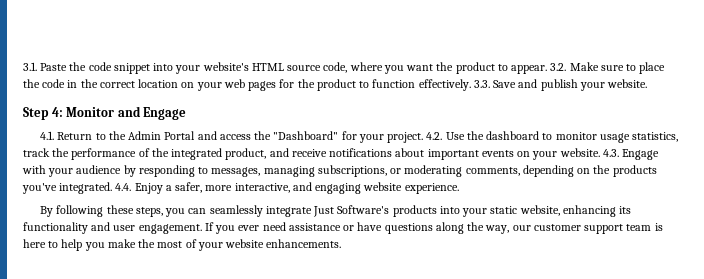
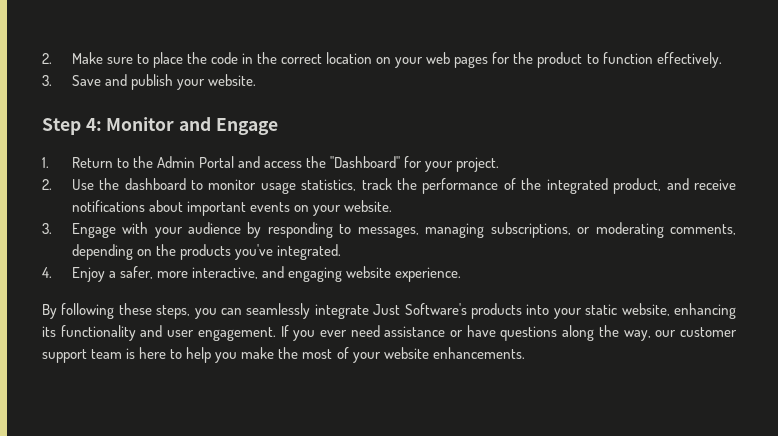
[23,62,567,74] 3.1. Paste the code snippet into your website's HTML source code, where you want the product to appear. 3.2. -> [42,53,52,64] 2.
[473,80,490,88] 3.3. -> [42,75,52,86] // 3.
[40,131,55,140] 4.1. -> [42,157,49,168] 1.
[426,132,443,140] 4.2. -> [42,179,52,190] // 2.
[602,149,619,157] 4.3. -> [42,223,52,234] // 3.
[115,183,132,191] 4.4. -> [42,267,52,278] // 4.

